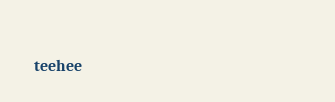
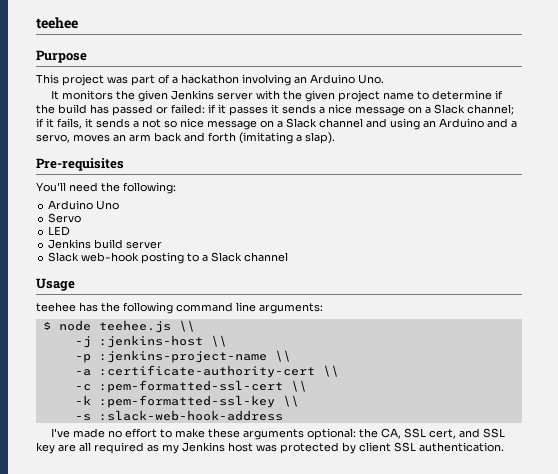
[34,59,82,71] teehee -> [36,17,78,29] [36,50,87,63] [36,74,384,86] [51,90,504,102] [36,104,514,116] [36,118,517,130] [36,132,335,144] [36,158,124,171] [36,182,176,194] [48,200,120,210] [48,213,82,223] [48,226,71,236] [48,239,163,249] [48,252,289,264] [36,278,75,291] [36,302,323,314] [42,320,195,333] [74,335,227,348] [74,350,291,363] [74,365,339,378] [74,380,307,393] [74,395,299,408] [74,410,283,421] [51,428,506,440] [36,442,504,454] teehee // Purpose // This project was part of a hackathon involving an Arduino Uno. // It monitors the given Jenkins server with the given project name to determine if the build has passed or failed: if it passes it sends a nice message on a Slack channel; if it fails, it sends a not so nice message on a Slack channel and using an Arduino and a servo, moves an arm back and forth (imitating a slap). // Pre-requisites // You'll need the following: // Arduino Uno // Servo // LED // Jenkins build server // Slack web-hook posting to a Slack channel // Usage // teehee has the following command line arguments: // $ node teehee.js \\ // -j :jenkins-host \\ // -p :jenkins-project-name \\ // -a :certificate-authority-cert \\ // -c :pem-formatted-ssl-cert \\ // -k :pem-formatted-ssl-key \\ // -s :slack-web-hook-address // I've made no effort to make these arguments optional: the CA, SSL cert, and SSL key are all required as my Jenkins host was protected by client SSL authentication.

